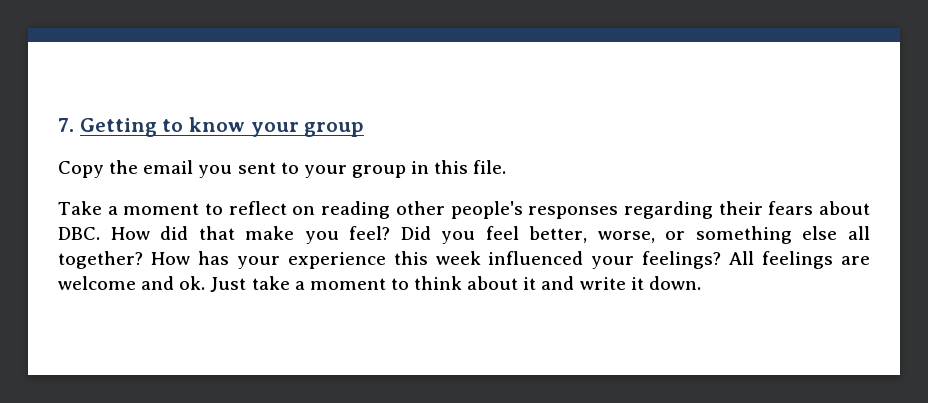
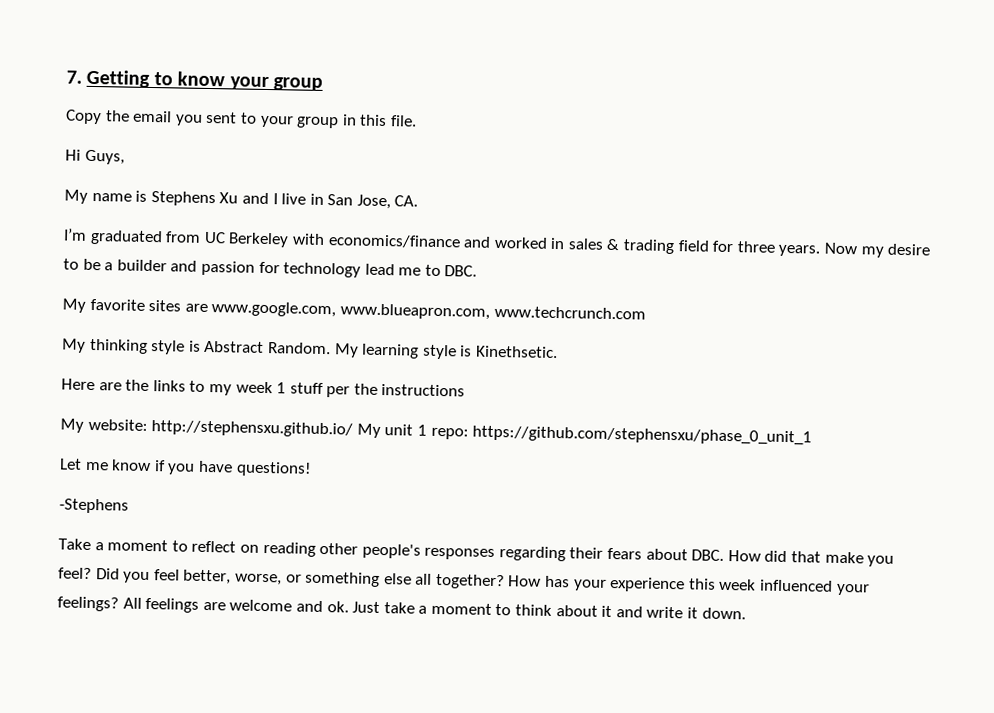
(507, 167) none -> [65,149,125,165] [64,189,419,210] [63,228,932,258] [63,258,478,278] [62,298,646,320] [62,338,558,360] [61,378,466,398] [60,418,813,446] [59,458,312,477] [59,498,129,514] // Hi Guys, // My name is Stephens Xu and I live in San Jose, CA. // I’m graduated from UC Berkeley with economics/finance and worked in sales & trading field for three years. Now my desire to be a builder and passion for technology lead me to DBC. // My favorite sites are www.google.com, www.blueapron.com, www.techcrunch.com // My thinking style is Abstract Random. My learning style is Kinethsetic. // Here are the links to my week 1 stuff per the instructions // My website: http://stephensxu.github.io/ My unit 1 repo: https://github.com/stephensxu/phase_0_unit_1 // Let me know if you have questions! // -Stephens

